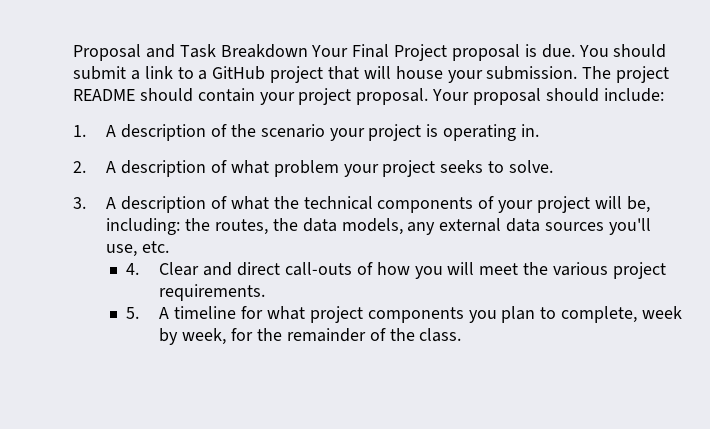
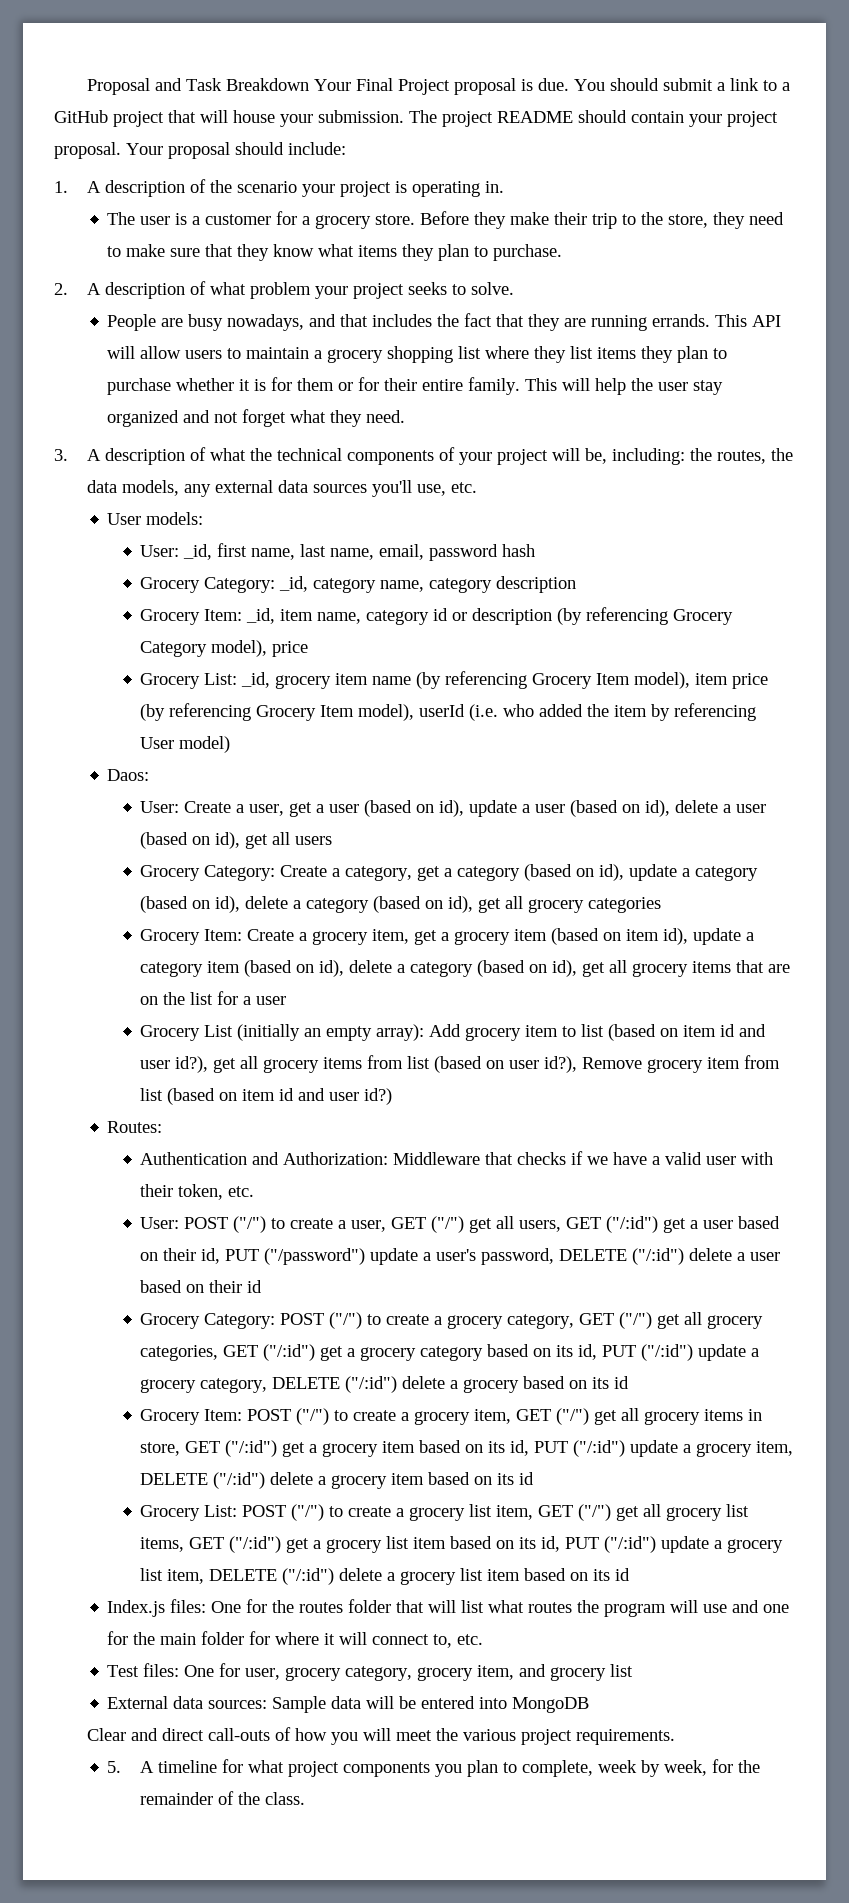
(540, 130) none -> [107,211,785,229] [107,244,563,261] // The user is a customer for a grocery store. Before they make their trip to the store, they need to make sure that they know what items they plan to purchase.
(554, 166) none -> [107,313,782,331] [107,346,728,363] [107,377,724,395] [107,409,406,427] // People are busy nowadays, and that includes the fact that they are running errands. This API will allow users to maintain a grocery shopping list where they list items they plan to purchase whether it is for them or for their entire family. This will help the user stay organized and not forget what they need.
[126,263,140,275] 4. -> [107,512,204,525] [140,543,536,561] [140,576,577,593] [140,607,734,625] [140,640,309,657] [140,671,769,689] [140,703,757,721] [140,736,231,753] [107,769,150,781] [140,800,767,817] [140,832,333,849] [140,864,759,881] [140,896,662,913] [140,928,755,945] [140,960,791,977] [140,991,287,1005] [140,1024,767,1041] [140,1055,781,1073] [140,1088,393,1105] [107,1121,163,1133] [140,1151,774,1165] [140,1184,255,1200] [140,1216,781,1233] [140,1248,781,1265] [140,1280,263,1293] [140,1312,764,1329] [140,1344,760,1361] [140,1376,630,1393] [140,1408,763,1425] [140,1440,794,1457] [140,1472,535,1489] [140,1504,750,1521] [140,1536,784,1553] [140,1568,631,1585] [107,1599,790,1617] [107,1631,484,1648] [107,1663,634,1681] [107,1696,590,1713] User models: // User: _id, first name, last name, email, password hash // Grocery Category: _id, category name, category description // Grocery Item: _id, item name, category id or description (by referencing Grocery Category model), price // Grocery List: _id, grocery item name (by referencing Grocery Item model), item price (by referencing Grocery Item model), userId (i.e. who added the item by referencing User model) // Daos: // User: Create a user, get a user (based on id), update a user (based on id), delete a user (based on id), get all users // Grocery Category: Create a category, get a category (based on id), update a category (based on id), delete a category (based on id), get all grocery categories // Grocery Item: Create a grocery item, get a grocery item (based on item id), update a category item (based on id), delete a category (based on id), get all grocery items that are on the list for a user // Grocery List (initially an empty array): Add grocery item to list (based on item id and user id?), get all grocery items from list (based on user id?), Remove grocery item from list (based on item id and user id?) // Routes: // Authentication and Authorization: Middleware that checks if we have a valid user with their token, etc. // User: POST ("/") to create a user, GET ("/") get all users, GET ("/:id") get a user based on their id, PUT ("/password") update a user's password, DELETE ("/:id") delete a user based on their id // Grocery Category: POST ("/") to create a grocery category, GET ("/") get all grocery categories, GET ("/:id") get a grocery category based on its id, PUT ("/:id") update a grocery category, DELETE ("/:id") delete a grocery based on its id // Grocery Item: POST ("/") to create a grocery item, GET ("/") get all grocery items in store, GET ("/:id") get a grocery item based on its id, PUT ("/:id") update a grocery item, DELETE ("/:id") delete a grocery item based on its id // Grocery List: POST ("/") to create a grocery list item, GET ("/") get all grocery list items, GET ("/:id") get a grocery list item based on its id, PUT ("/:id") update a grocery list item, DELETE ("/:id") delete a grocery list item based on its id // Index.js files: One for the routes folder that will list what routes the program will use and one for the main folder for where it will connect to, etc. // Test files: One for user, grocery category, grocery item, and grocery list // External data sources: Sample data will be entered into MongoDB //

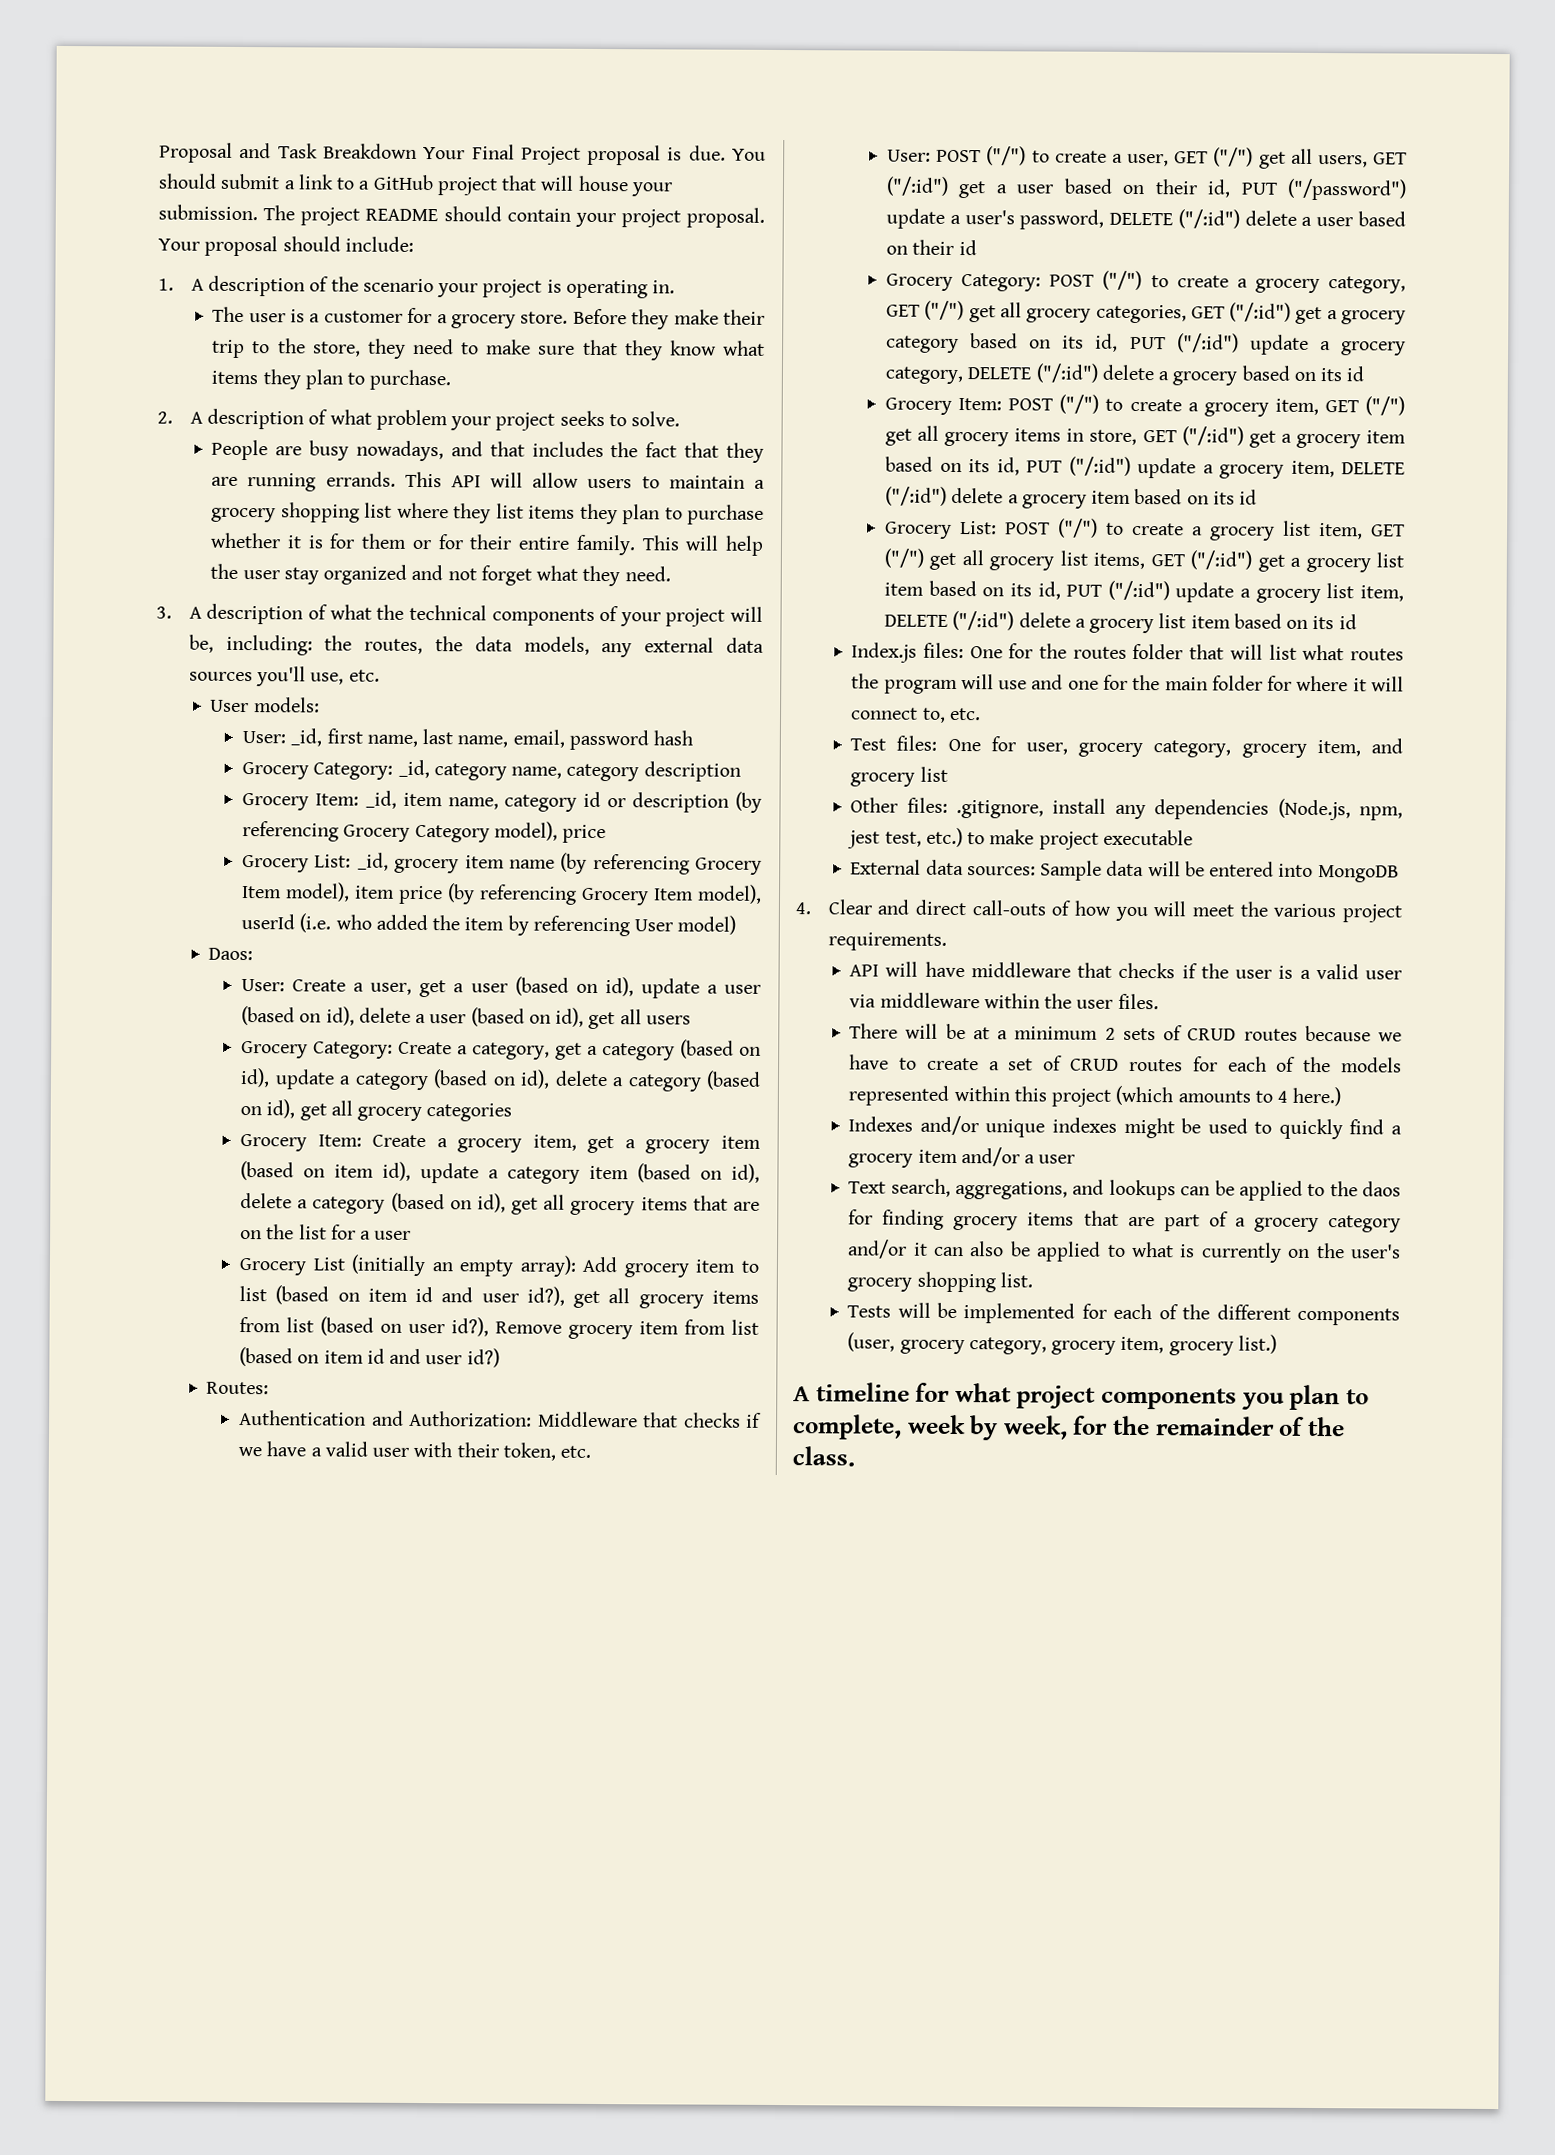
(634, 1670) none -> [850,797,1403,821] [847,827,1193,850] // Other files: .gitignore, install any dependencies (Node.js, npm, jest test, etc.) to make project executable
(590, 1705) none -> [795,902,811,915] 4.
[107,1761,122,1773] 5. -> [849,961,1402,980] [849,992,1159,1010] [849,1023,1402,1042] [849,1054,1402,1073] [848,1085,1342,1107] [848,1115,1402,1140] [848,1147,1076,1168] [848,1178,1401,1201] [848,1209,1401,1233] [847,1239,1401,1263] [847,1271,1033,1293] [847,1302,1400,1326] [847,1332,1277,1356] API will have middleware that checks if the user is a valid user via middleware within the user files. // There will be at a minimum 2 sets of CRUD routes because we have to create a set of CRUD routes for each of the models represented within this project (which amounts to 4 here.) // Indexes and/or unique indexes might be used to quickly find a grocery item and/or a user // Text search, aggregations, and lookups can be applied to the daos for finding grocery items that are part of a grocery category and/or it can also be applied to what is currently on the user's grocery shopping list. // Tests will be implemented for each of the different components (user, grocery category, grocery item, grocery list.) //

